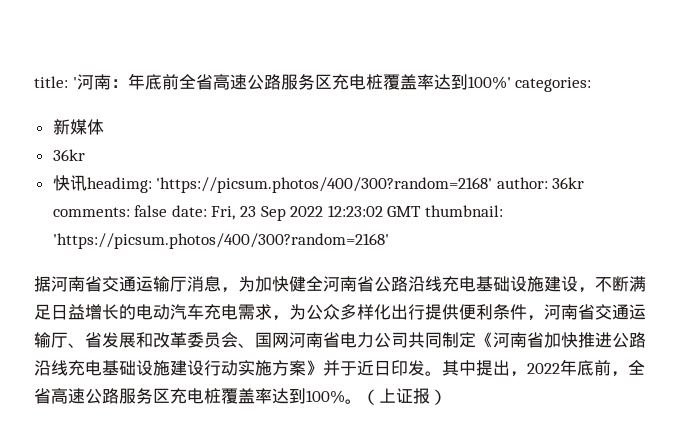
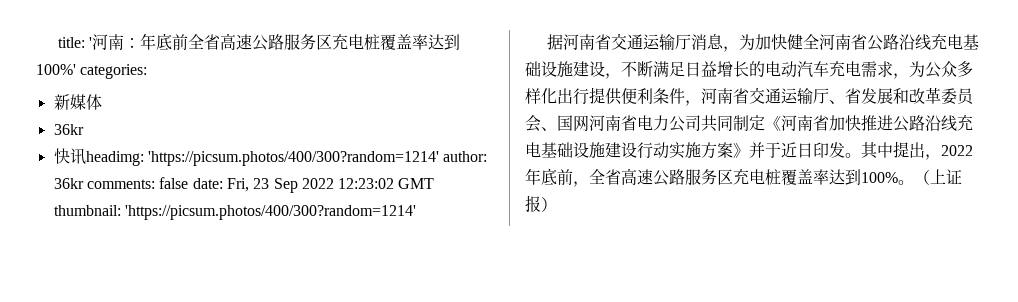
[156,177,493,193] 'https://picsum.photos/400/300?random=2168' -> [147,151,439,166] 'https://picsum.photos/400/300?random=1214'
[52,233,389,249] 'https://picsum.photos/400/300?random=2168' -> [124,205,416,220] 'https://picsum.photos/400/300?random=1214'

